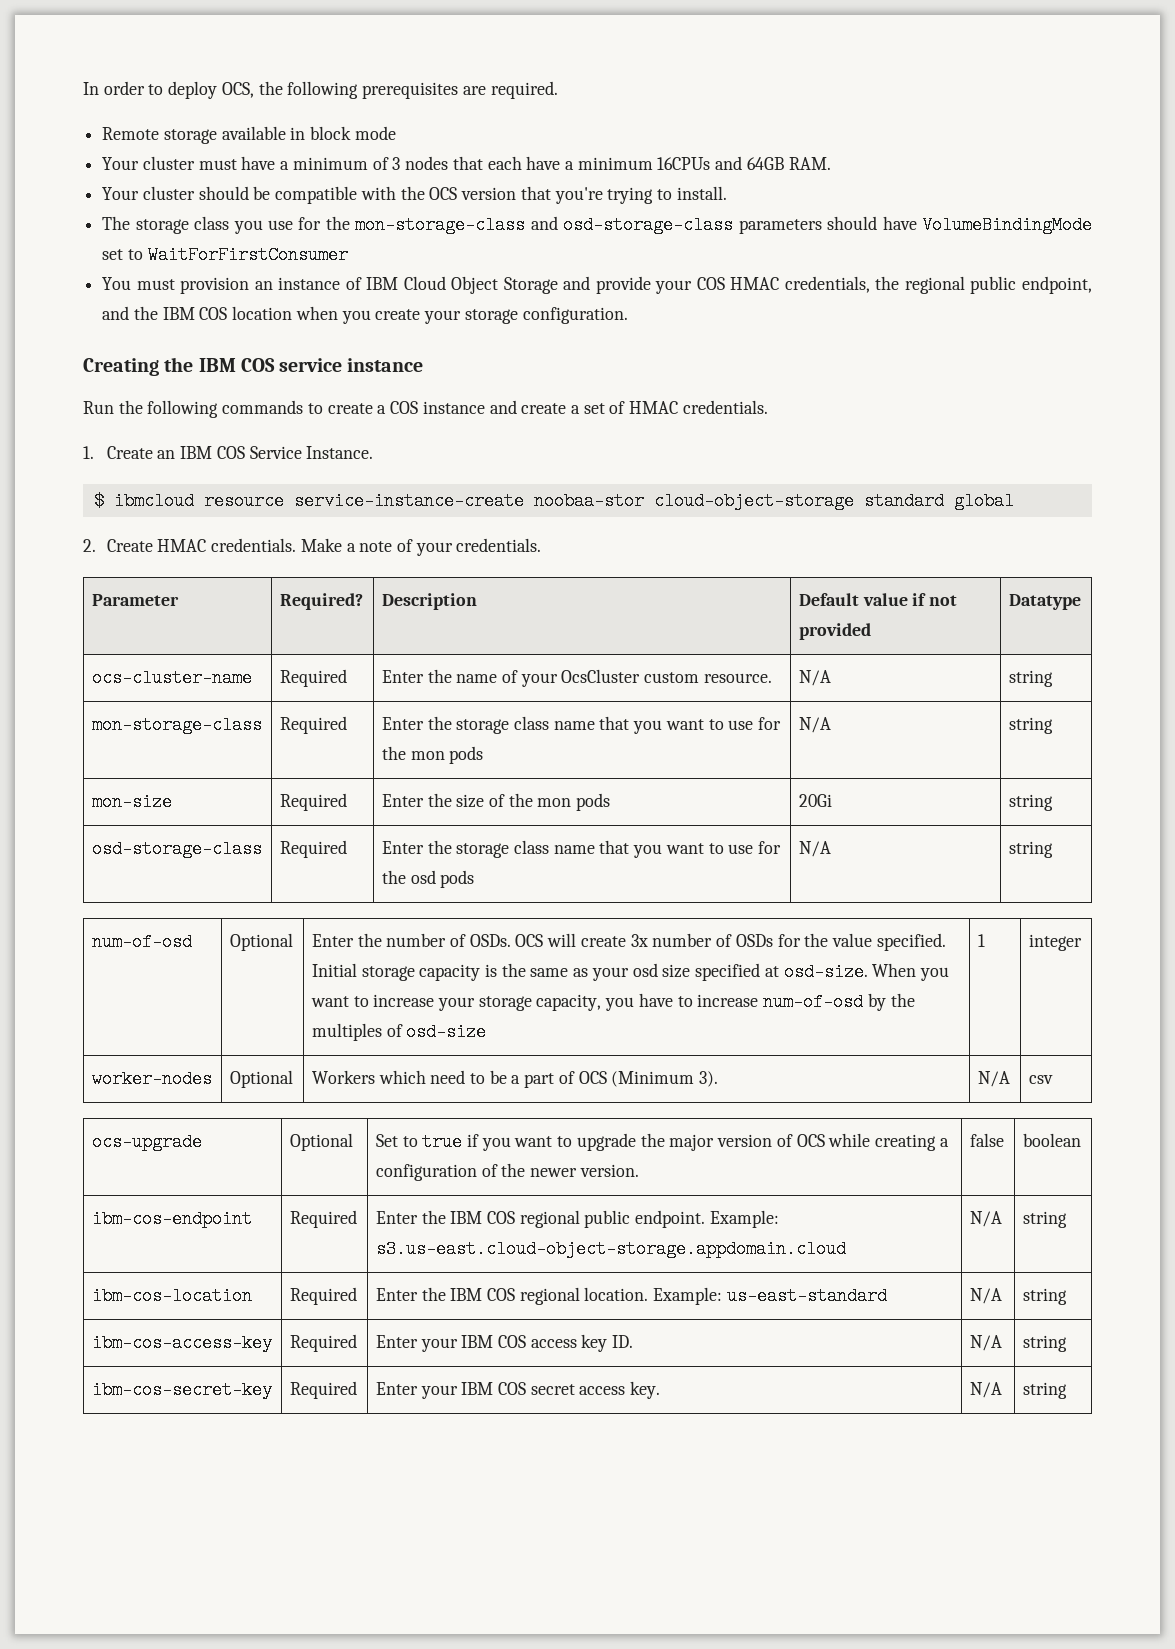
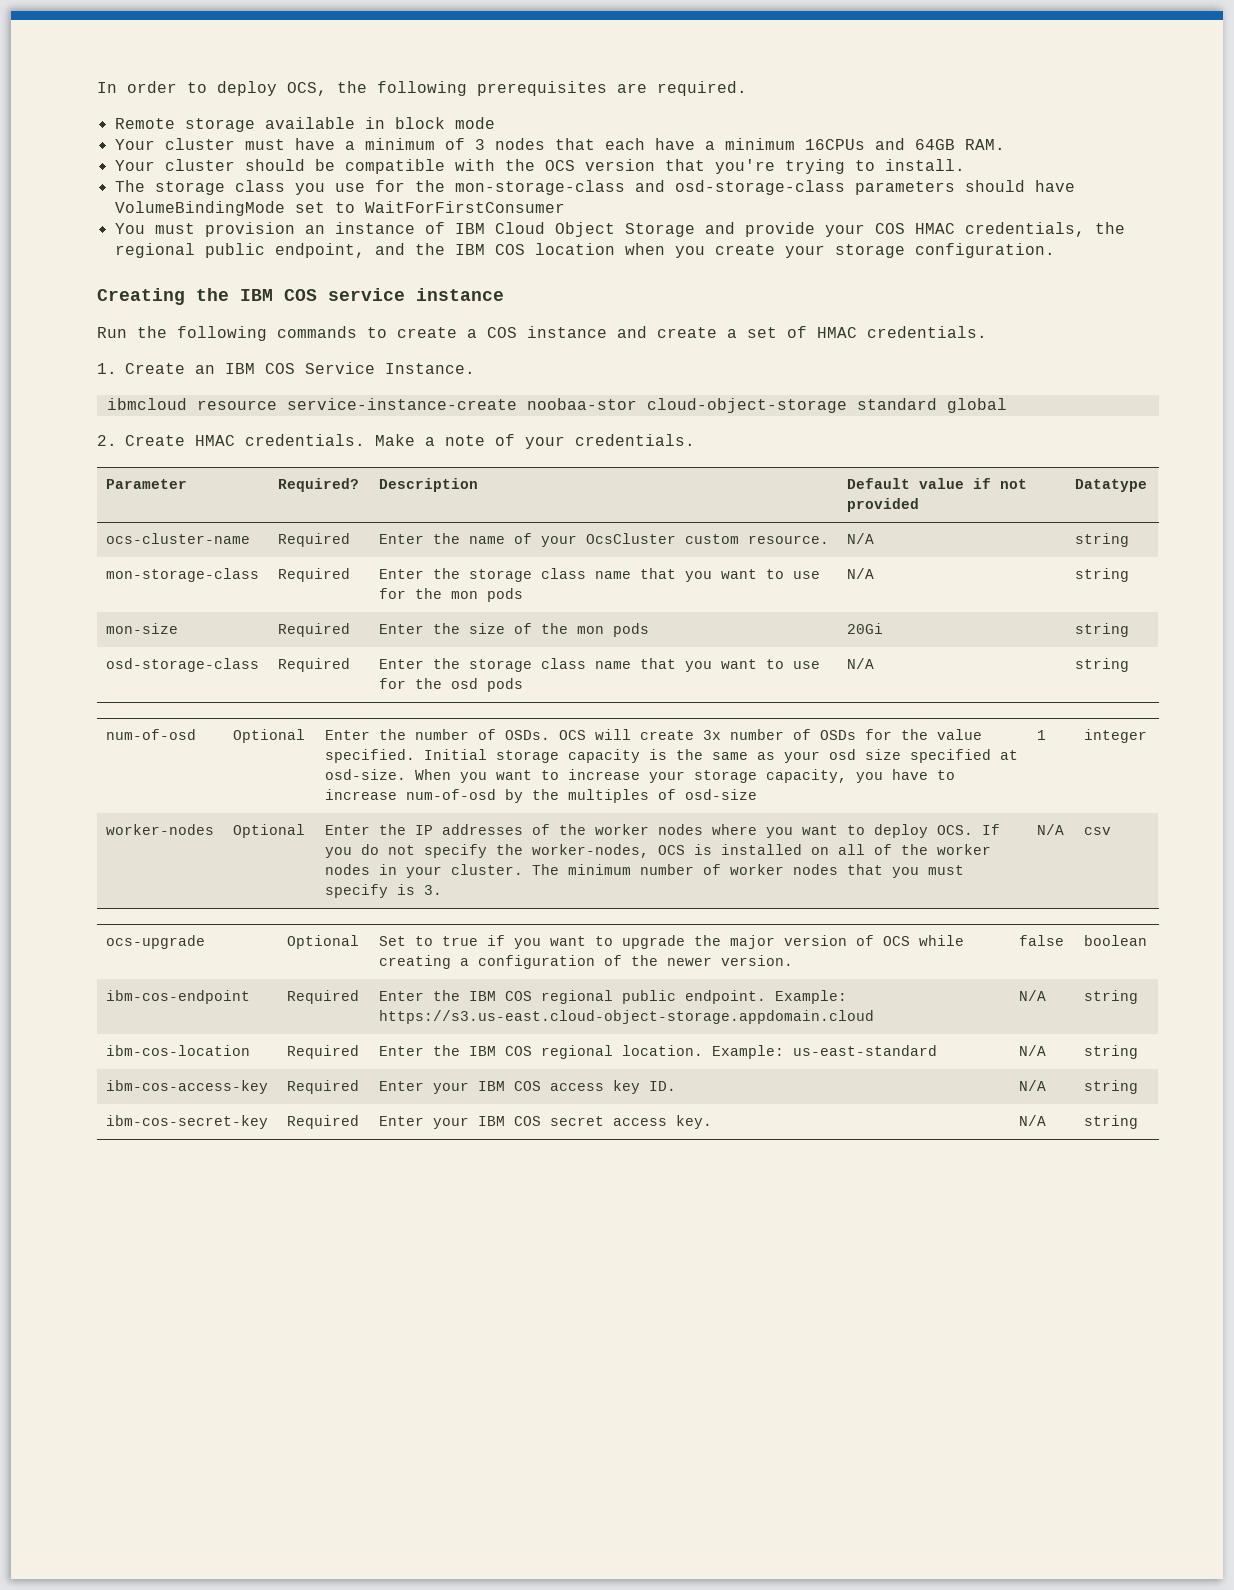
[93,492,104,510] $ -> (475, 368) none
[311,1070,719,1088] Workers which need to be a part of OCS (Minimum 3). -> [325,824,1001,838] [325,844,992,858] [325,864,965,878] [325,884,443,898] Enter the IP addresses of the worker nodes where you want to deploy OCS. If you do not specify the worker-nodes, OCS is installed on all of the worker nodes in your cluster. The minimum number of worker nodes that you must specify is 3.
[375,1240,846,1258] s3.us-east.cloud-object-storage.appdomain.cloud -> [379,1010,875,1024] https://s3.us-east.cloud-object-storage.appdomain.cloud

